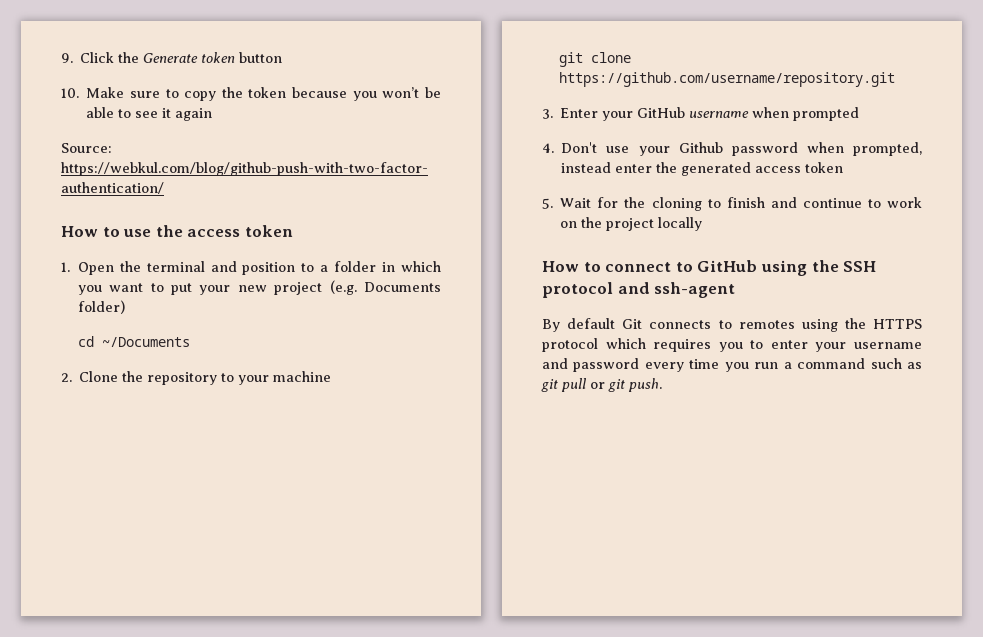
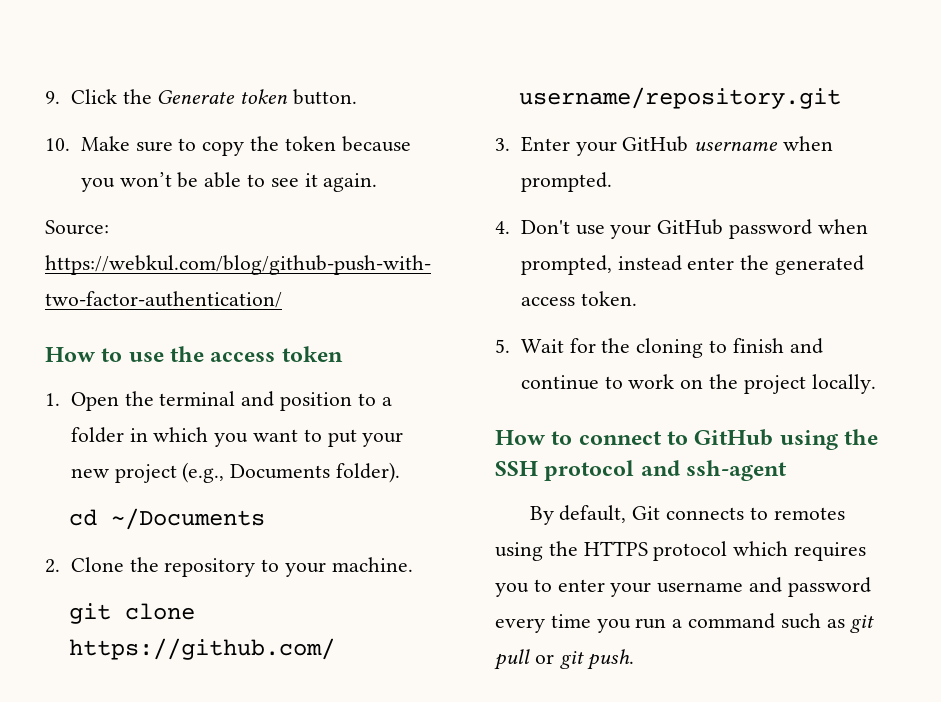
[239,52,283,63] button -> [292,89,357,105] button.
[175,108,213,121] again -> [323,173,378,192] again.
[329,280,441,295] [77,300,125,314] (e.g. Documents folder) -> [182,462,400,483] (e.g., Documents folder).
[273,371,332,382] machine -> [331,557,413,572] machine.
[793,107,860,121] prompted -> [520,172,612,192] prompted.
[678,142,723,153] Github -> [657,219,724,235] GitHub
[805,162,844,173] token -> [580,291,637,306] token.
[658,217,703,231] locally -> [811,374,876,394] locally.
[567,318,616,329] default -> [559,505,627,523] default,

